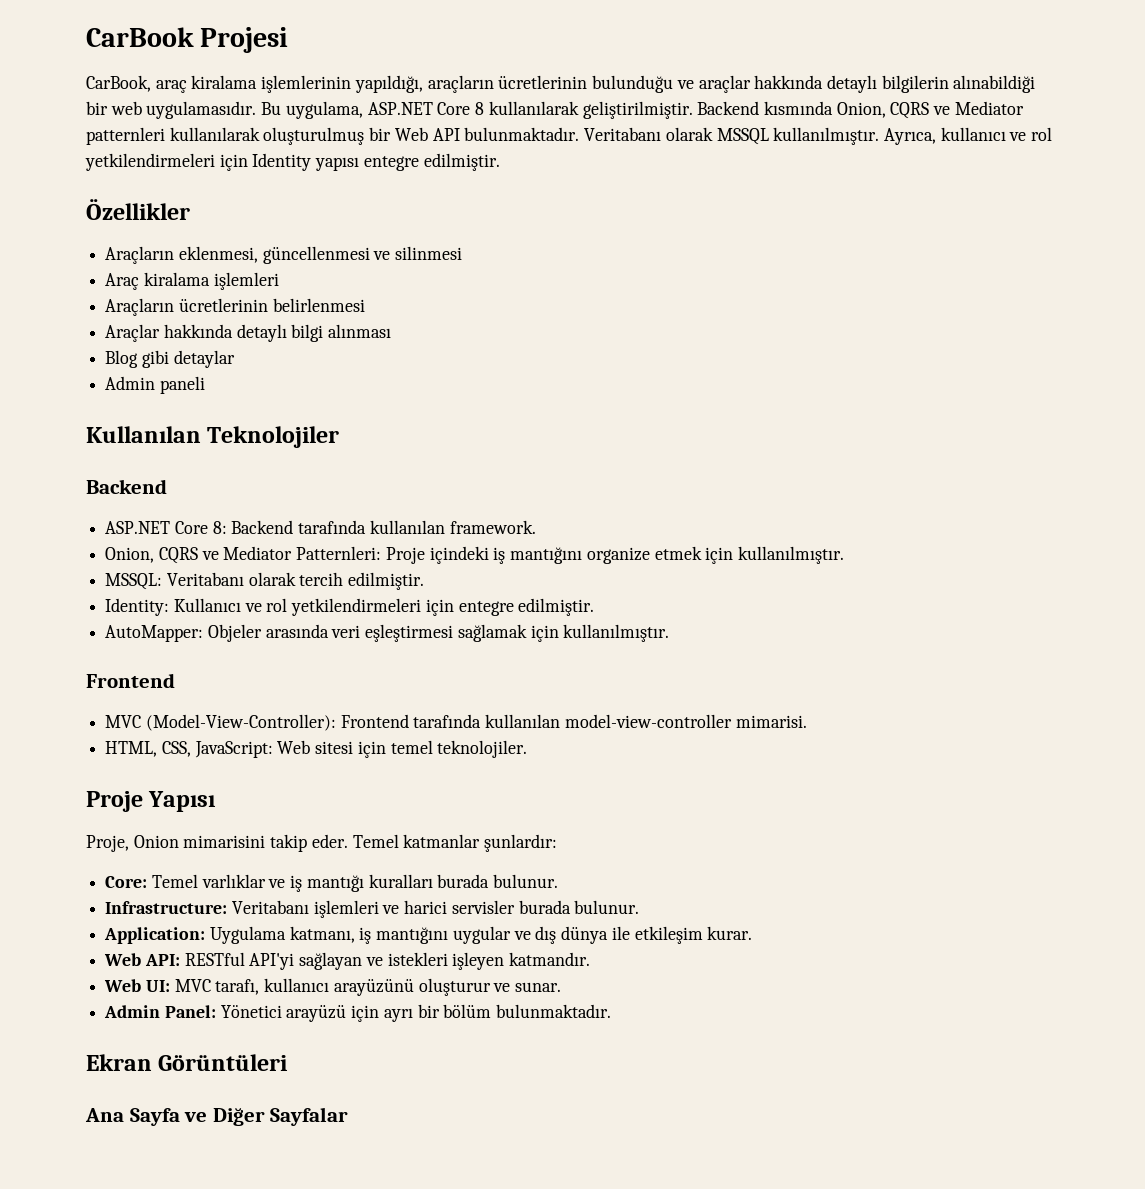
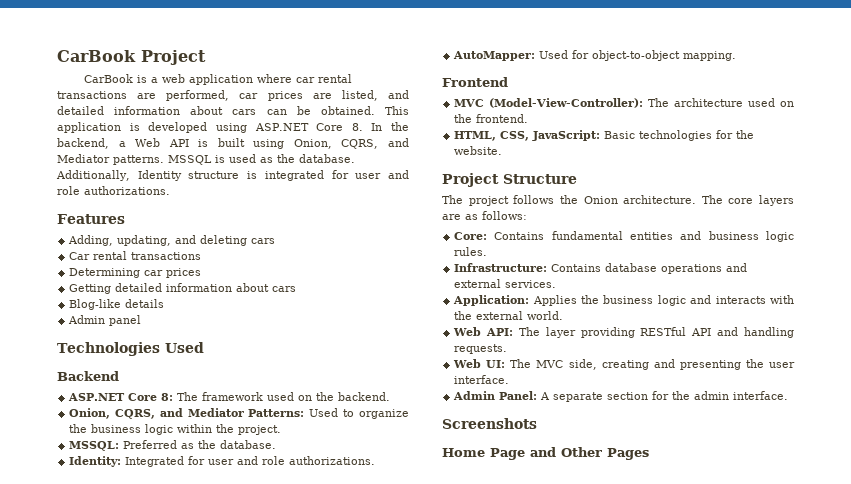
[86,27,289,53] [86,75,1036,93] [86,101,1024,119] [86,127,1053,145] [85,153,500,171] [86,199,190,220] [105,246,463,264] [105,272,279,290] [105,298,365,316] [105,324,392,342] [105,350,235,368] [105,376,205,394] [86,426,340,448] [86,479,167,494] [105,520,536,534] [105,546,844,564] [105,572,425,590] [105,598,595,616] [105,624,670,642] [86,673,175,688] [105,714,807,731] [105,740,528,758] [86,791,217,812] [86,834,558,852] [105,874,559,892] [105,900,640,918] [104,926,753,944] [104,952,591,970] [104,978,562,996] [104,1004,612,1022] [86,1054,289,1071] [85,1107,349,1126] CarBook Projesi // CarBook, araç kiralama işlemlerinin yapıldığı, araçların ücretlerinin bulunduğu ve araçlar hakkında detaylı bilgilerin alınabildiği bir web uygulamasıdır. Bu uygulama, ASP.NET Core 8 kullanılarak geliştirilmiştir. Backend kısmında Onion, CQRS ve Mediator patternleri kullanılarak oluşturulmuş bir Web API bulunmaktadır. Veritabanı olarak MSSQL kullanılmıştır. Ayrıca, kullanıcı ve rol yetkilendirmeleri için Identity yapısı entegre edilmiştir. // Özellikler // Araçların eklenmesi, güncellenmesi ve silinmesi // Araç kiralama işlemleri // Araçların ücretlerinin belirlenmesi // Araçlar hakkında detaylı bilgi alınması // Blog gibi detaylar // Admin paneli // Kullanılan Teknolojiler // Backend // ASP.NET Core 8: Backend tarafında kullanılan framework. // Onion, CQRS ve Mediator Patternleri: Proje içindeki iş mantığını organize etmek için kullanılmıştır. // MSSQL: Veritabanı olarak tercih edilmiştir. // Identity: Kullanıcı ve rol yetkilendirmeleri için entegre edilmiştir. // AutoMapper: Objeler arasında veri eşleştirmesi sağlamak için kullanılmıştır. // Frontend // MVC (Model-View-Controller): Frontend tarafında kullanılan model-view-controller mimarisi. // HTML, CSS, JavaScript: Web sitesi için temel teknolojiler. // Proje Yapısı // Proje, Onion mimarisini takip eder. Temel katmanlar şunlardır: // Core: Temel varlıklar ve iş mantığı kuralları burada bulunur. // Infrastructure: Veritabanı işlemleri ve harici servisler burada bulunur. // Application: Uygulama katmanı, iş mantığını uygular ve dış dünya ile etkileşim kurar. // Web API: RESTful API'yi sağlayan ve istekleri işleyen katmandır. // Web UI: MVC tarafı, kullanıcı arayüzünü oluşturur ve sunar. // Admin Panel: Yönetici arayüzü için ayrı bir bölüm bulunmaktadır. // Ekran Görüntüleri // Ana Sayfa ve Diğer Sayfalar -> [57,50,206,65] [83,74,352,85] [57,90,409,101] [57,106,409,115] [57,122,409,133] [57,138,409,149] [57,154,355,165] [56,170,409,181] [57,186,170,195] [57,214,125,224] [68,235,276,246] [69,251,202,260] [69,268,202,278] [69,283,297,294] [69,299,165,310] [68,315,142,326] [57,342,204,356] [57,371,119,381] [68,392,391,401] [69,408,409,419] [69,424,282,435] [69,440,277,451] [69,456,376,467] [453,50,737,61] [442,77,508,87] [454,98,794,108] [454,114,529,123] [454,130,755,141] [454,146,503,155] [442,173,577,187] [442,195,794,206] [442,211,527,220] [454,231,794,242] [454,247,488,256] [454,263,748,274] [454,279,557,288] [453,295,794,306] [454,311,564,320] [453,327,794,338] [454,344,508,354] [453,359,795,370] [454,375,510,384] [453,391,789,402] [442,418,537,429] [442,447,649,460] CarBook Project // CarBook is a web application where car rental transactions are performed, car prices are listed, and detailed information about cars can be obtained. This application is developed using ASP.NET Core 8. In the backend, a Web API is built using Onion, CQRS, and Mediator patterns. MSSQL is used as the database. Additionally, Identity structure is integrated for user and role authorizations. // Features // Adding, updating, and deleting cars // Car rental transactions // Determining car prices // Getting detailed information about cars // Blog-like details // Admin panel // Technologies Used // Backend // ASP.NET Core 8: The framework used on the backend. // Onion, CQRS, and Mediator Patterns: Used to organize the business logic within the project. // MSSQL: Preferred as the database. // Identity: Integrated for user and role authorizations. // AutoMapper: Used for object-to-object mapping. // Frontend // MVC (Model-View-Controller): The architecture used on the frontend. // HTML, CSS, JavaScript: Basic technologies for the website. // Project Structure // The project follows the Onion architecture. The core layers are as follows: // Core: Contains fundamental entities and business logic rules. // Infrastructure: Contains database operations and external services. // Application: Applies the business logic and interacts with the external world. // Web API: The layer providing RESTful API and handling requests. // Web UI: The MVC side, creating and presenting the user interface. // Admin Panel: A separate section for the admin interface. // Screenshots // Home Page and Other Pages

